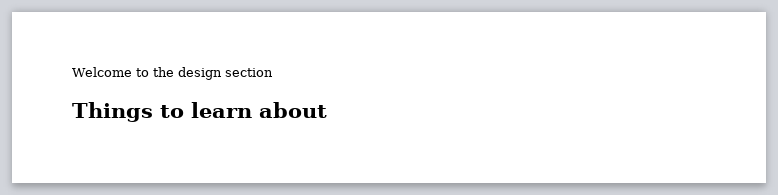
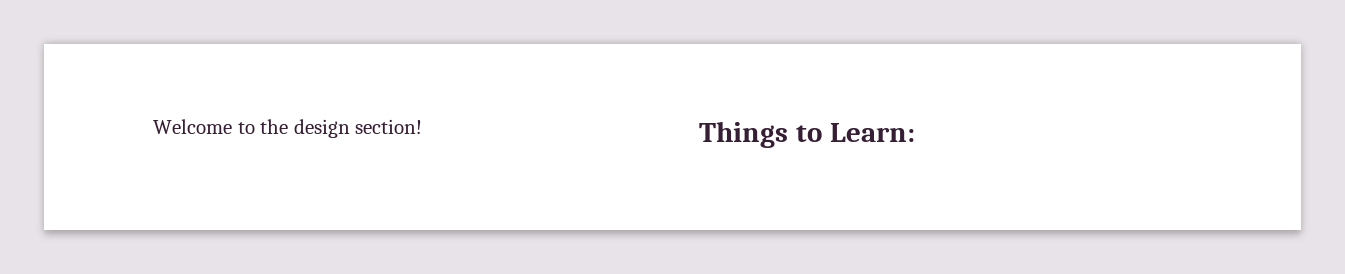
[224,68,273,77] section -> [355,119,423,134] section!
[191,102,327,118] learn about -> [829,123,915,142] Learn:

